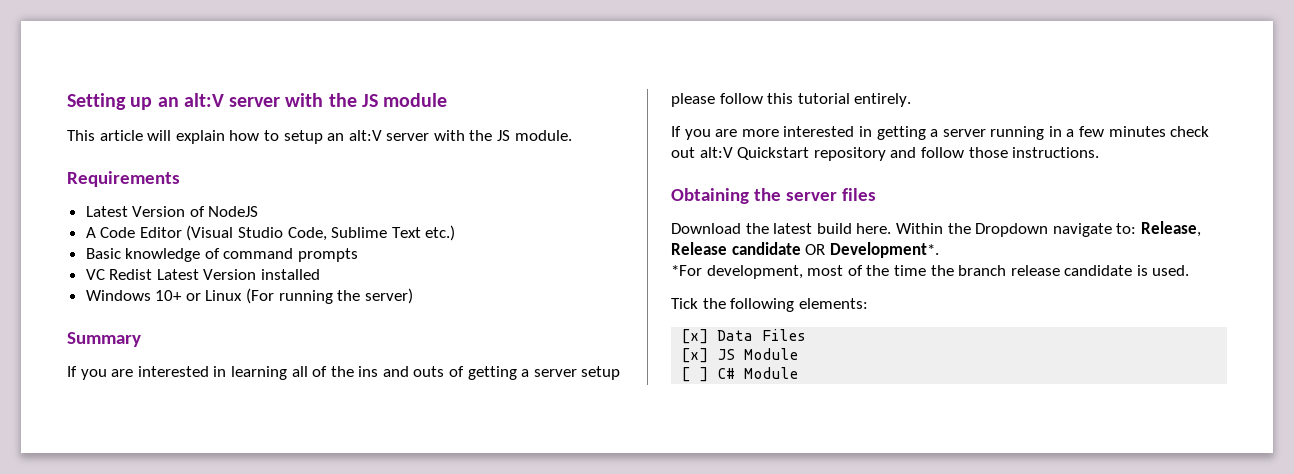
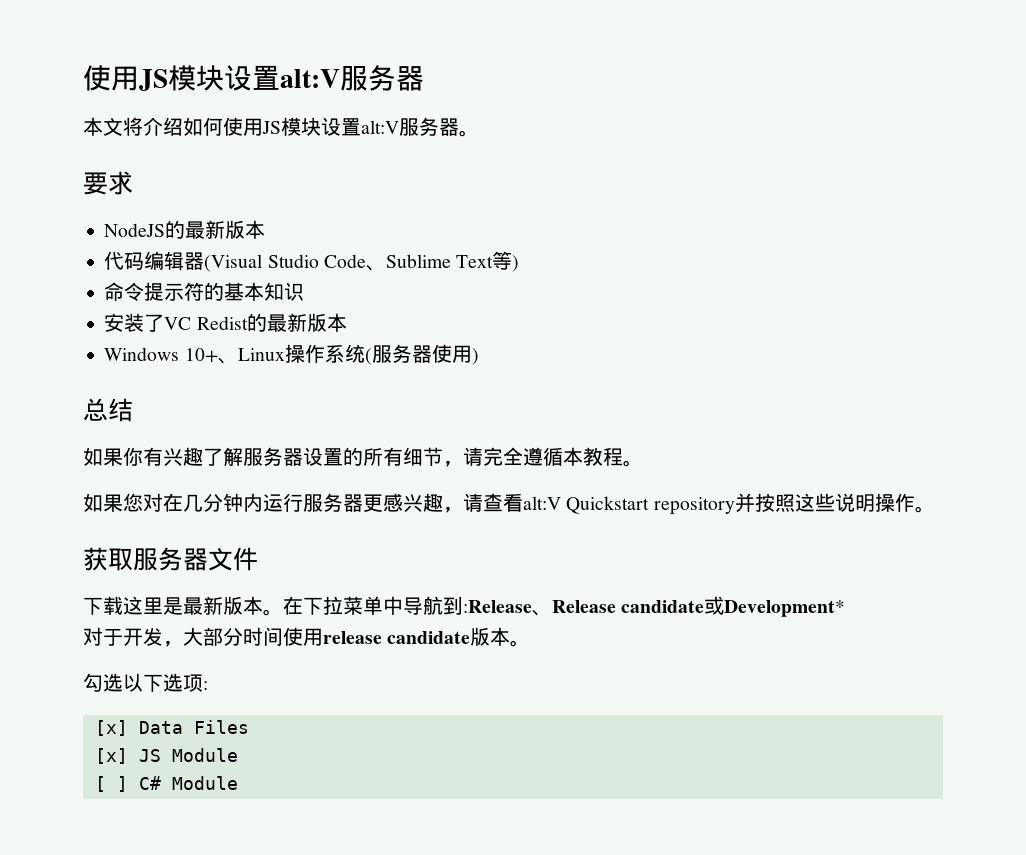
[67,93,448,110] [67,130,572,144] [67,171,180,187] [85,206,259,217] [85,227,182,238] Setting up an alt:V server with the JS module // This article will explain how to setup an alt:V server with the JS module. // Requirements // Latest Version of NodeJS // A Code Editor -> [83,65,424,91] [83,117,479,137] [83,171,133,195] [104,220,266,239] [104,251,205,271] 使用JS模块设置alt:V服务器 // 本文将介绍如何使用JS模块设置alt:V服务器。 // 要求 // NodeJS的最新版本 // 代码编辑器
[287,227,327,241] Code, -> [323,254,386,271] Code、
[425,225,456,241] [85,248,359,262] [85,269,321,280] [85,288,413,304] [67,332,141,347] [67,366,621,380] [671,93,912,107] [671,126,1210,140] [671,147,1100,161] [671,188,876,204] [671,221,1201,237] [671,242,939,258] [671,265,1190,279] [671,298,868,312] etc.) // Basic knowledge of command prompts // VC Redist Latest Version installed // Windows 10+ or Linux (For running the server) // Summary // If you are interested in learning all of the ins and outs of getting a server setup please follow this tutorial entirely. // If you are more interested in getting a server running in a few minutes check out alt:V Quickstart repository and follow those instructions. // Obtaining the server files // Download the latest build here. Within the Dropdown navigate to: Release, Release candidate OR Development*. // *For development, most of the time the branch release candidate is used. // Tick the following elements: -> [492,251,520,272] [104,282,305,301] [104,313,347,332] [104,344,479,365] [83,398,133,422] [83,447,643,467] [83,493,935,515] [83,547,258,571] [83,596,846,617] [83,627,531,647] [83,673,208,692] 等) // 命令提示符的基本知识 // 安装了VC Redist的最新版本 // Windows 10+、Linux操作系统(服务器使用) // 总结 // 如果你有兴趣了解服务器设置的所有细节，请完全遵循本教程。 // 如果您对在几分钟内运行服务器更感兴趣，请查看alt:V Quickstart repository并按照这些说明操作。 // 获取服务器文件 // 下载这里是最新版本。在下拉菜单中导航到:Release、Release candidate或Development* // 对于开发，大部分时间使用release candidate版本。 // 勾选以下选项:

